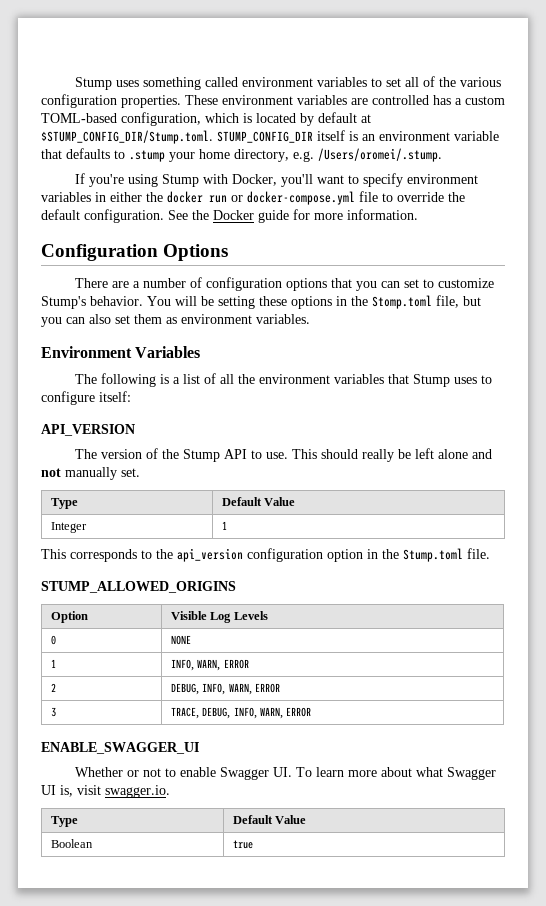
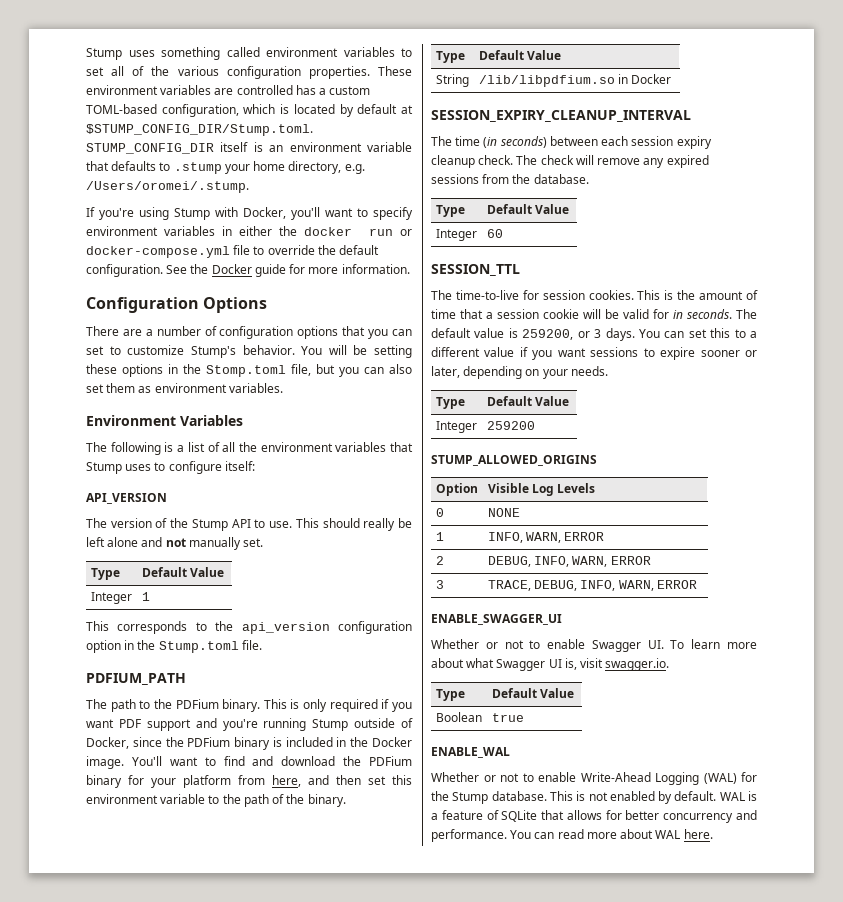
(490, 553) none -> [86,673,186,685] [86,699,412,712] [86,718,413,731] [86,737,412,750] [86,756,412,769] [86,775,412,788] [86,794,346,807] [435,51,465,63] [478,50,562,60] [435,74,469,87] [478,74,672,87] [431,110,691,122] [431,136,712,149] [431,155,709,168] [431,174,589,184] [435,205,465,217] [486,204,570,214] [435,229,477,241] [486,229,503,238] [431,264,520,276] [431,290,758,300] [431,309,757,319] [431,328,757,341] [431,347,757,360] [431,366,608,379] [435,397,465,409] [486,396,570,406] [435,421,477,433] [486,421,535,430] // PDFIUM_PATH // The path to the PDFium binary. This is only required if you want PDF support and you're running Stump outside of Docker, since the PDFium binary is included in the Docker image. You'll want to find and download the PDFium binary for your platform from here, and then set this environment variable to the path of the binary. // Type | Default Value // String | /lib/libpdfium.so in Docker // SESSION_EXPIRY_CLEANUP_INTERVAL // The time (in seconds) between each session expiry cleanup check. The check will remove any expired sessions from the database. // Type | Default Value // Integer | 60 // SESSION_TTL // The time-to-live for session cookies. This is the amount of time that a session cookie will be valid for in seconds. The default value is 259200, or 3 days. You can set this to a different value if you want sessions to expire sooner or later, depending on your needs. // Type | Default Value // Integer | 259200
(253, 844) none -> [431,747,510,758] [431,772,757,785] [431,791,757,804] [431,810,757,823] [431,829,713,842] // ENABLE_WAL // Whether or not to enable Write-Ahead Logging (WAL) for the Stump database. This is not enabled by default. WAL is a feature of SQLite that allows for better concurrency and performance. You can read more about WAL here.

